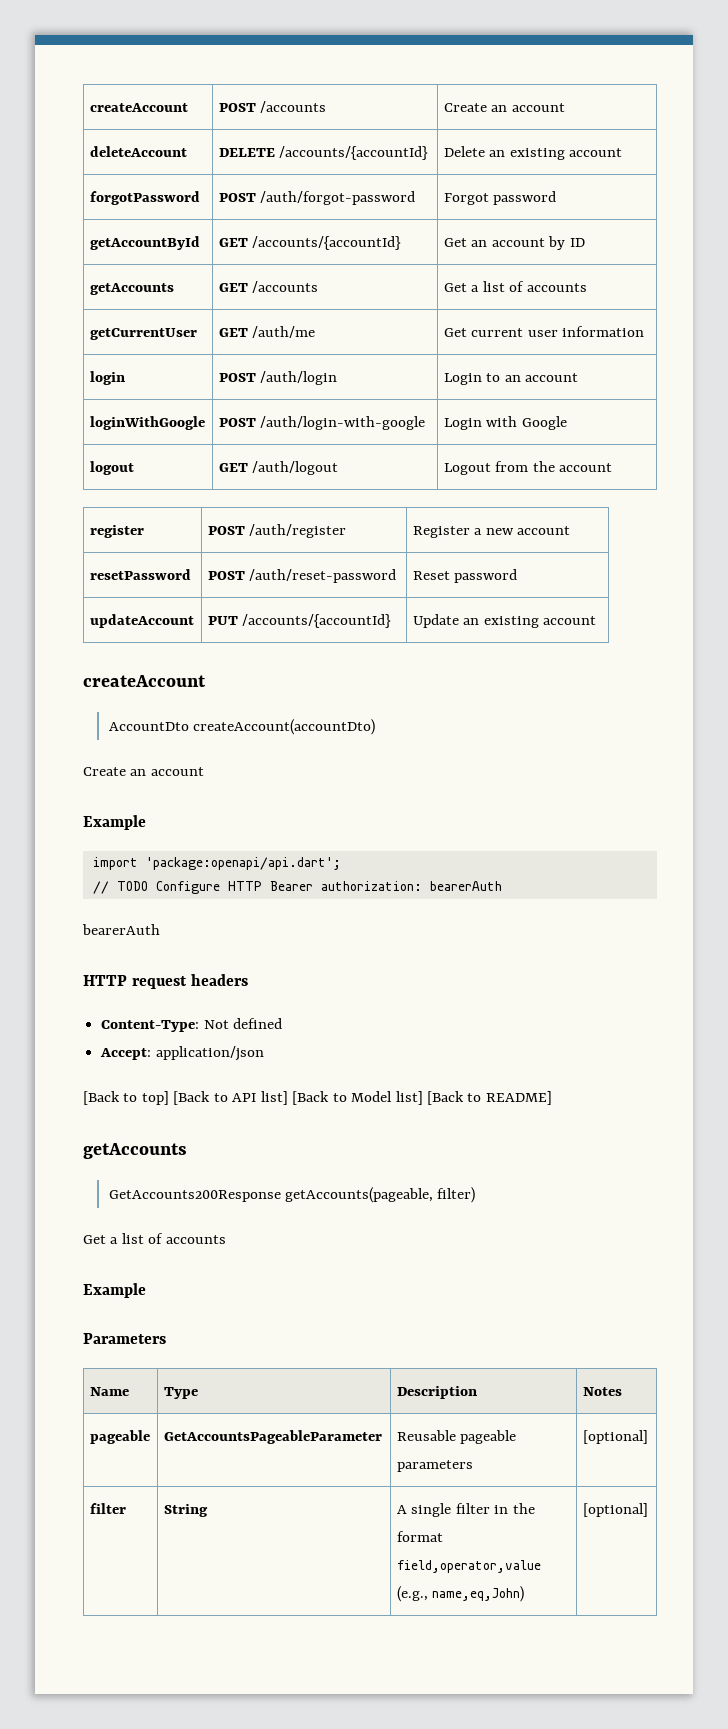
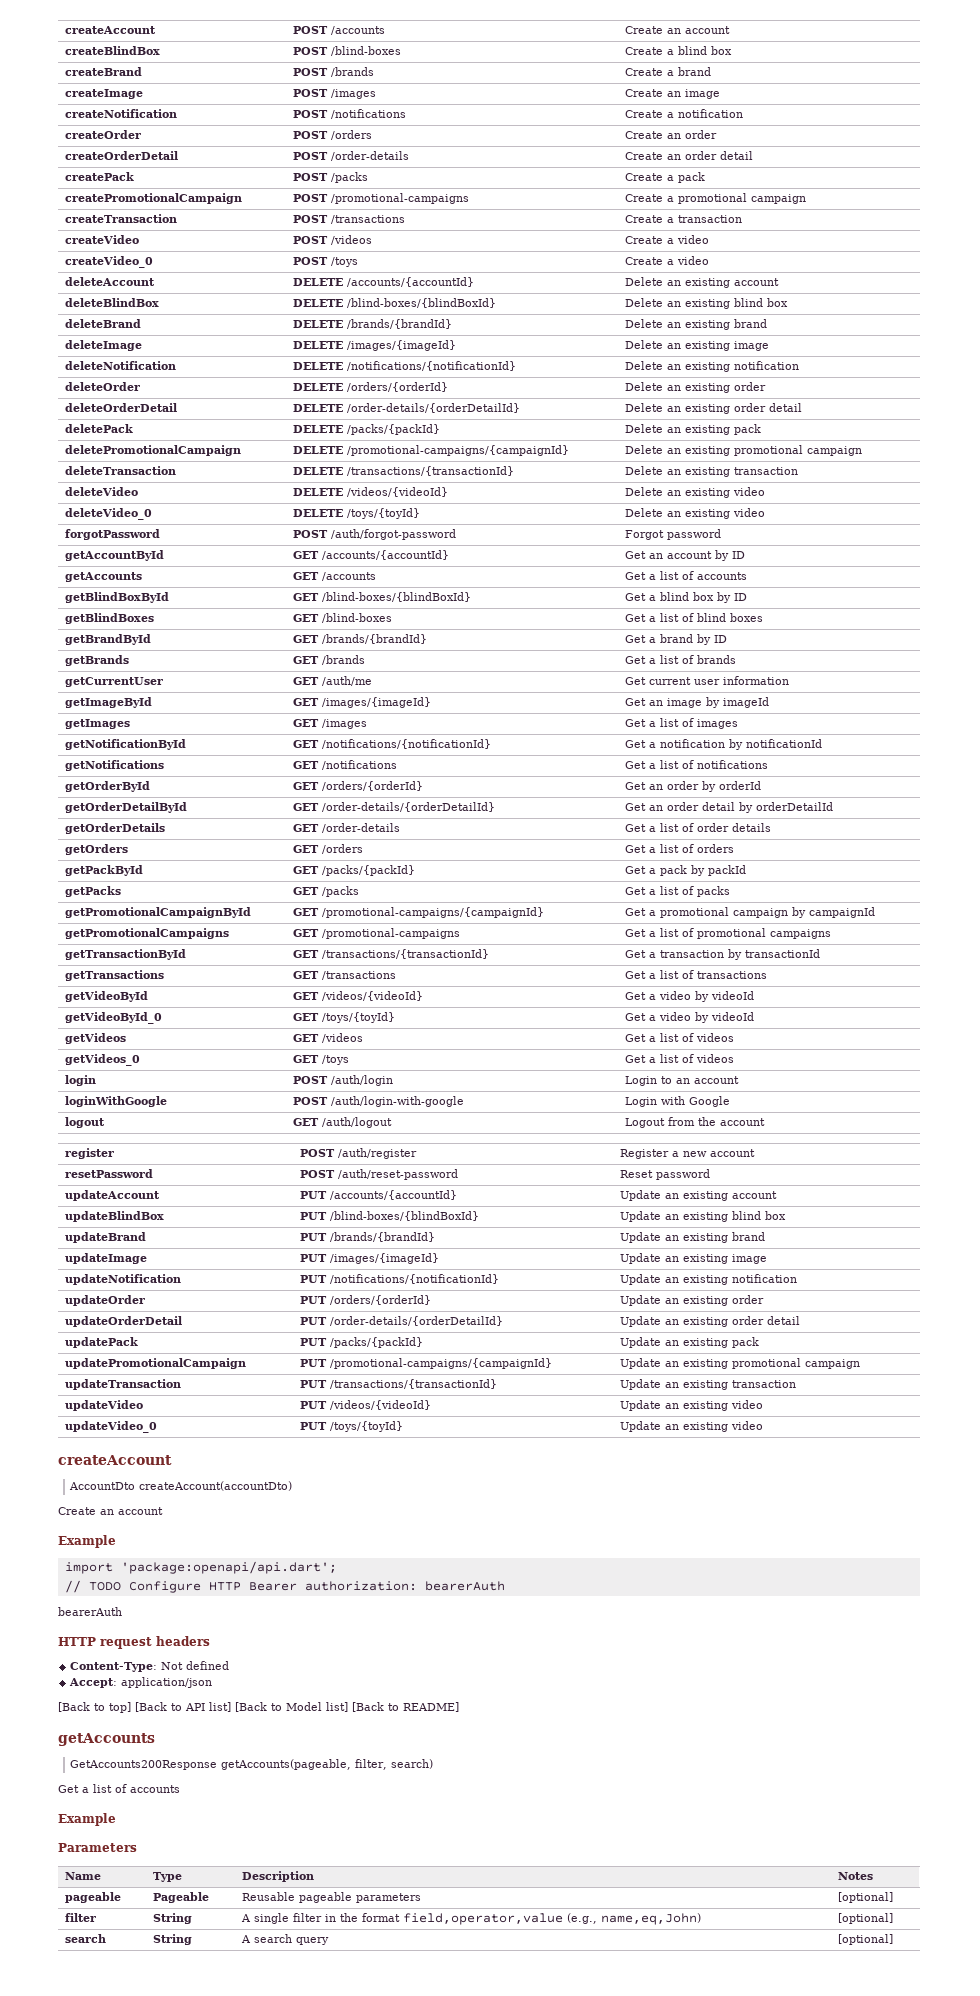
(565, 107) none -> [64,46,160,55] [292,46,401,56] [624,46,732,55] [64,67,142,76] [292,67,374,77] [624,67,711,76] [64,89,143,99] [292,89,376,99] [624,89,720,99] [64,109,177,118] [292,109,406,119] [624,109,743,118] [64,130,141,139] [292,130,372,140] [624,130,717,139] [64,151,178,160] [292,151,409,161] [624,151,753,160] [64,172,134,181] [292,172,368,183] [624,172,705,183] [64,193,242,204] [292,193,469,204] [624,193,806,204] [64,214,177,223] [292,215,405,224] [624,215,742,223] [64,235,139,244] [292,235,372,245] [624,235,709,244] [64,256,153,268] [292,257,358,267] [624,256,709,265] // createBlindBox | POST /blind-boxes | Create a blind box // createBrand | POST /brands | Create a brand // createImage | POST /images | Create an image // createNotification | POST /notifications | Create a notification // createOrder | POST /orders | Create an order // createOrderDetail | POST /order-details | Create an order detail // createPack | POST /packs | Create a pack // createPromotionalCampaign | POST /promotional-campaigns | Create a promotional campaign // createTransaction | POST /transactions | Create a transaction // createVideo | POST /videos | Create a video // createVideo_0 | POST /toys | Create a video
(623, 152) none -> [64,298,159,307] [292,298,496,308] [624,298,788,309] [64,319,141,328] [292,319,452,329] [624,319,767,330] [64,340,142,351] [292,340,456,351] [624,340,769,351] [64,361,176,370] [292,361,516,371] [624,361,799,372] [64,382,140,391] [292,382,448,392] [624,382,766,393] [64,403,177,412] [292,403,520,413] [624,403,802,414] [64,424,133,433] [292,424,440,435] [624,424,761,435] [64,445,241,456] [292,445,569,456] [624,445,862,456] [64,466,176,475] [292,466,514,476] [624,466,798,477] [64,487,138,496] [292,487,448,497] [624,487,765,498] [64,508,152,520] [292,508,420,519] [624,508,765,519] // deleteBlindBox | DELETE /blind-boxes/{blindBoxId} | Delete an existing blind box // deleteBrand | DELETE /brands/{brandId} | Delete an existing brand // deleteImage | DELETE /images/{imageId} | Delete an existing image // deleteNotification | DELETE /notifications/{notificationId} | Delete an existing notification // deleteOrder | DELETE /orders/{orderId} | Delete an existing order // deleteOrderDetail | DELETE /order-details/{orderDetailId} | Delete an existing order detail // deletePack | DELETE /packs/{packId} | Delete an existing pack // deletePromotionalCampaign | DELETE /promotional-campaigns/{campaignId} | Delete an existing promotional campaign // deleteTransaction | DELETE /transactions/{transactionId} | Delete an existing transaction // deleteVideo | DELETE /videos/{videoId} | Delete an existing video // deleteVideo_0 | DELETE /toys/{toyId} | Delete an existing video
(587, 287) none -> [64,592,169,603] [292,592,471,602] [624,592,747,603] [64,613,154,624] [292,613,392,623] [624,613,763,622] [64,634,151,645] [292,634,427,644] [624,634,727,645] [64,655,129,666] [292,655,365,665] [624,655,736,664] // getBlindBoxById | GET /blind-boxes/{blindBoxId} | Get a blind box by ID // getBlindBoxes | GET /blind-boxes | Get a list of blind boxes // getBrandById | GET /brands/{brandId} | Get a brand by ID // getBrands | GET /brands | Get a list of brands
(645, 331) none -> [64,697,152,708] [292,697,431,708] [624,697,769,708] [64,719,130,729] [292,719,367,729] [624,718,738,729] [64,739,186,750] [292,739,491,749] [624,739,822,750] [64,760,164,771] [292,760,397,770] [624,760,768,769] [64,781,150,792] [292,781,423,791] [624,781,761,792] [64,802,187,813] [292,802,495,812] [624,802,833,813] [64,823,165,834] [292,823,400,833] [624,823,771,832] [64,844,128,855] [292,844,363,854] [624,844,734,853] [64,865,143,876] [292,865,415,876] [624,865,746,876] [64,886,121,897] [292,886,359,897] [624,886,730,897] [64,907,251,918] [292,907,544,918] [624,907,875,918] [64,928,229,939] [292,928,460,939] [624,928,831,939] [64,949,186,960] [292,949,489,959] [624,949,820,960] [64,970,164,981] [292,971,396,980] [624,970,767,979] [64,991,148,1002] [292,991,423,1001] [624,991,754,1002] [64,1012,162,1024] [292,1012,395,1023] [624,1012,754,1023] [64,1033,126,1044] [292,1033,363,1043] [624,1033,734,1042] [64,1054,140,1066] [292,1055,349,1065] [624,1054,734,1063] // getImageById | GET /images/{imageId} | Get an image by imageId // getImages | GET /images | Get a list of images // getNotificationById | GET /notifications/{notificationId} | Get a notification by notificationId // getNotifications | GET /notifications | Get a list of notifications // getOrderById | GET /orders/{orderId} | Get an order by orderId // getOrderDetailById | GET /order-details/{orderDetailId} | Get an order detail by orderDetailId // getOrderDetails | GET /order-details | Get a list of order details // getOrders | GET /orders | Get a list of orders // getPackById | GET /packs/{packId} | Get a pack by packId // getPacks | GET /packs | Get a list of packs // getPromotionalCampaignById | GET /promotional-campaigns/{campaignId} | Get a promotional campaign by campaignId // getPromotionalCampaigns | GET /promotional-campaigns | Get a list of promotional campaigns // getTransactionById | GET /transactions/{transactionId} | Get a transaction by transactionId // getTransactions | GET /transactions | Get a list of transactions // getVideoById | GET /videos/{videoId} | Get a video by videoId // getVideoById_0 | GET /toys/{toyId} | Get a video by videoId // getVideos | GET /videos | Get a list of videos // getVideos_0 | GET /toys | Get a list of videos
(597, 620) none -> [64,1211,164,1222] [299,1211,479,1221] [619,1211,786,1222] [64,1232,146,1243] [299,1232,435,1242] [619,1232,765,1243] [64,1253,147,1264] [299,1253,439,1264] [619,1253,767,1264] [64,1274,181,1285] [299,1274,499,1284] [619,1274,797,1285] [64,1295,145,1306] [299,1295,431,1305] [619,1295,764,1306] [64,1316,182,1327] [299,1316,503,1326] [619,1316,800,1327] [64,1337,138,1348] [299,1337,423,1348] [619,1337,759,1348] [64,1358,246,1369] [299,1358,552,1369] [619,1358,860,1369] [64,1379,181,1390] [299,1379,497,1389] [619,1379,796,1390] [64,1400,143,1411] [299,1400,431,1410] [619,1400,763,1411] [64,1421,157,1433] [299,1421,403,1432] [619,1421,763,1432] // updateBlindBox | PUT /blind-boxes/{blindBoxId} | Update an existing blind box // updateBrand | PUT /brands/{brandId} | Update an existing brand // updateImage | PUT /images/{imageId} | Update an existing image // updateNotification | PUT /notifications/{notificationId} | Update an existing notification // updateOrder | PUT /orders/{orderId} | Update an existing order // updateOrderDetail | PUT /order-details/{orderDetailId} | Update an existing order detail // updatePack | PUT /packs/{packId} | Update an existing pack // updatePromotionalCampaign | PUT /promotional-campaigns/{campaignId} | Update an existing promotional campaign // updateTransaction | PUT /transactions/{transactionId} | Update an existing transaction // updateVideo | PUT /videos/{videoId} | Update an existing video // updateVideo_0 | PUT /toys/{toyId} | Update an existing video
[437,1187,476,1203] filter) -> [355,1759,434,1770] filter, search)
[163,1430,382,1444] GetAccountsPageableParameter -> [152,1892,209,1903] Pageable
(648, 1510) none -> [64,1934,106,1943] [152,1934,192,1945] [240,1934,329,1945] [837,1934,893,1945] // search | String | A search query | [optional]

